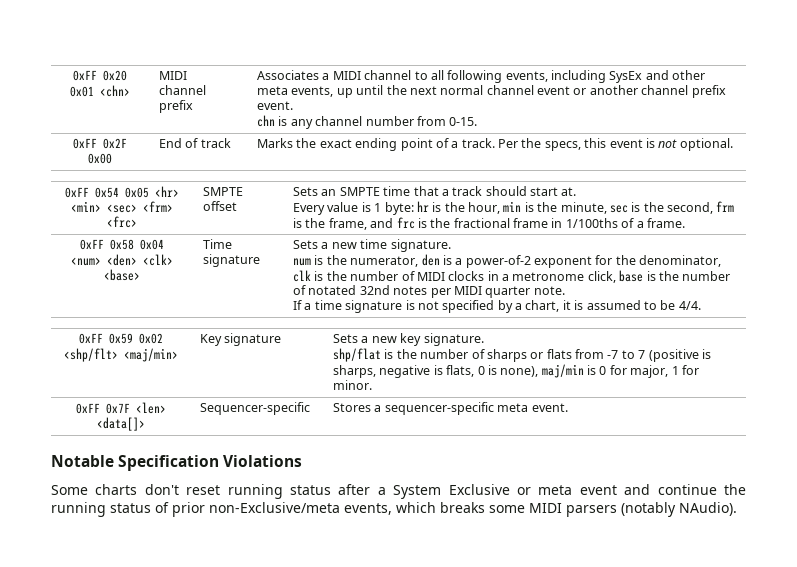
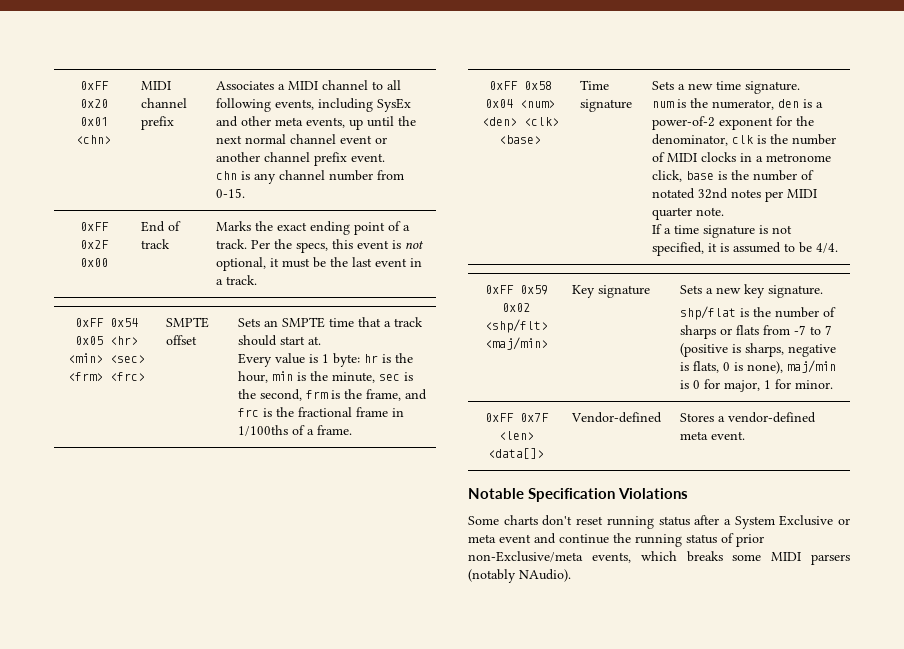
[679,138,733,151] optional. -> [216,257,423,271] [216,275,258,285] optional, it must be the last event in a track.
[442,300,560,313] specified by a chart, -> [652,242,705,256] specified,
[200,402,311,415] Sequencer-specific -> [571,412,663,423] Vendor-defined
[384,402,494,415] sequencer-specific -> [728,412,817,423] vendor-defined

